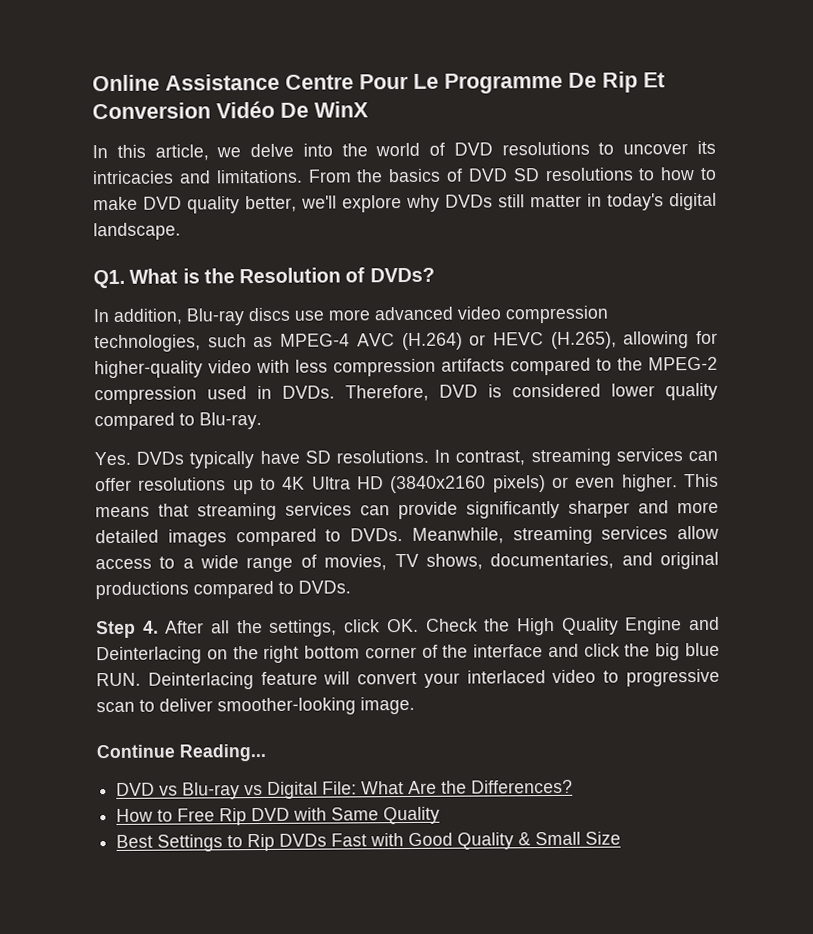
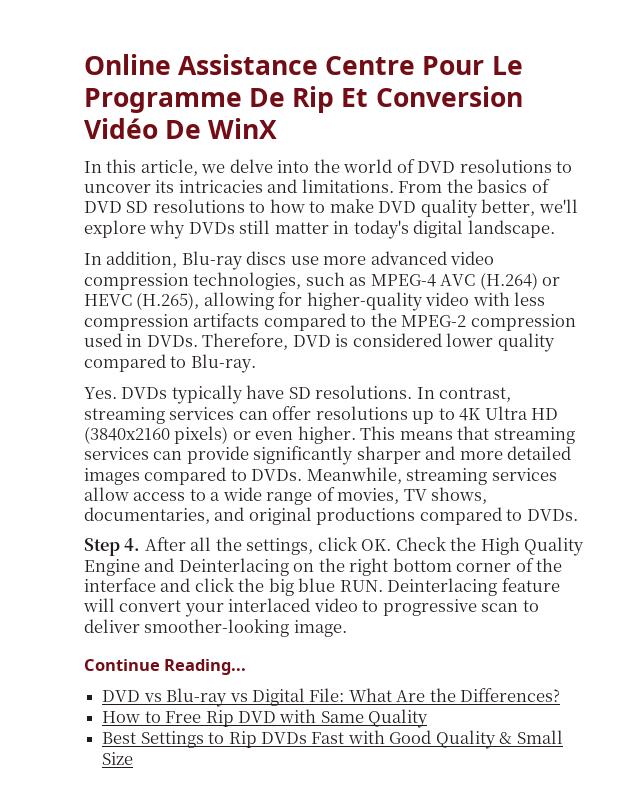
[93,267,435,289] // Q1. What is the Resolution of DVDs? -> (555, 229) none

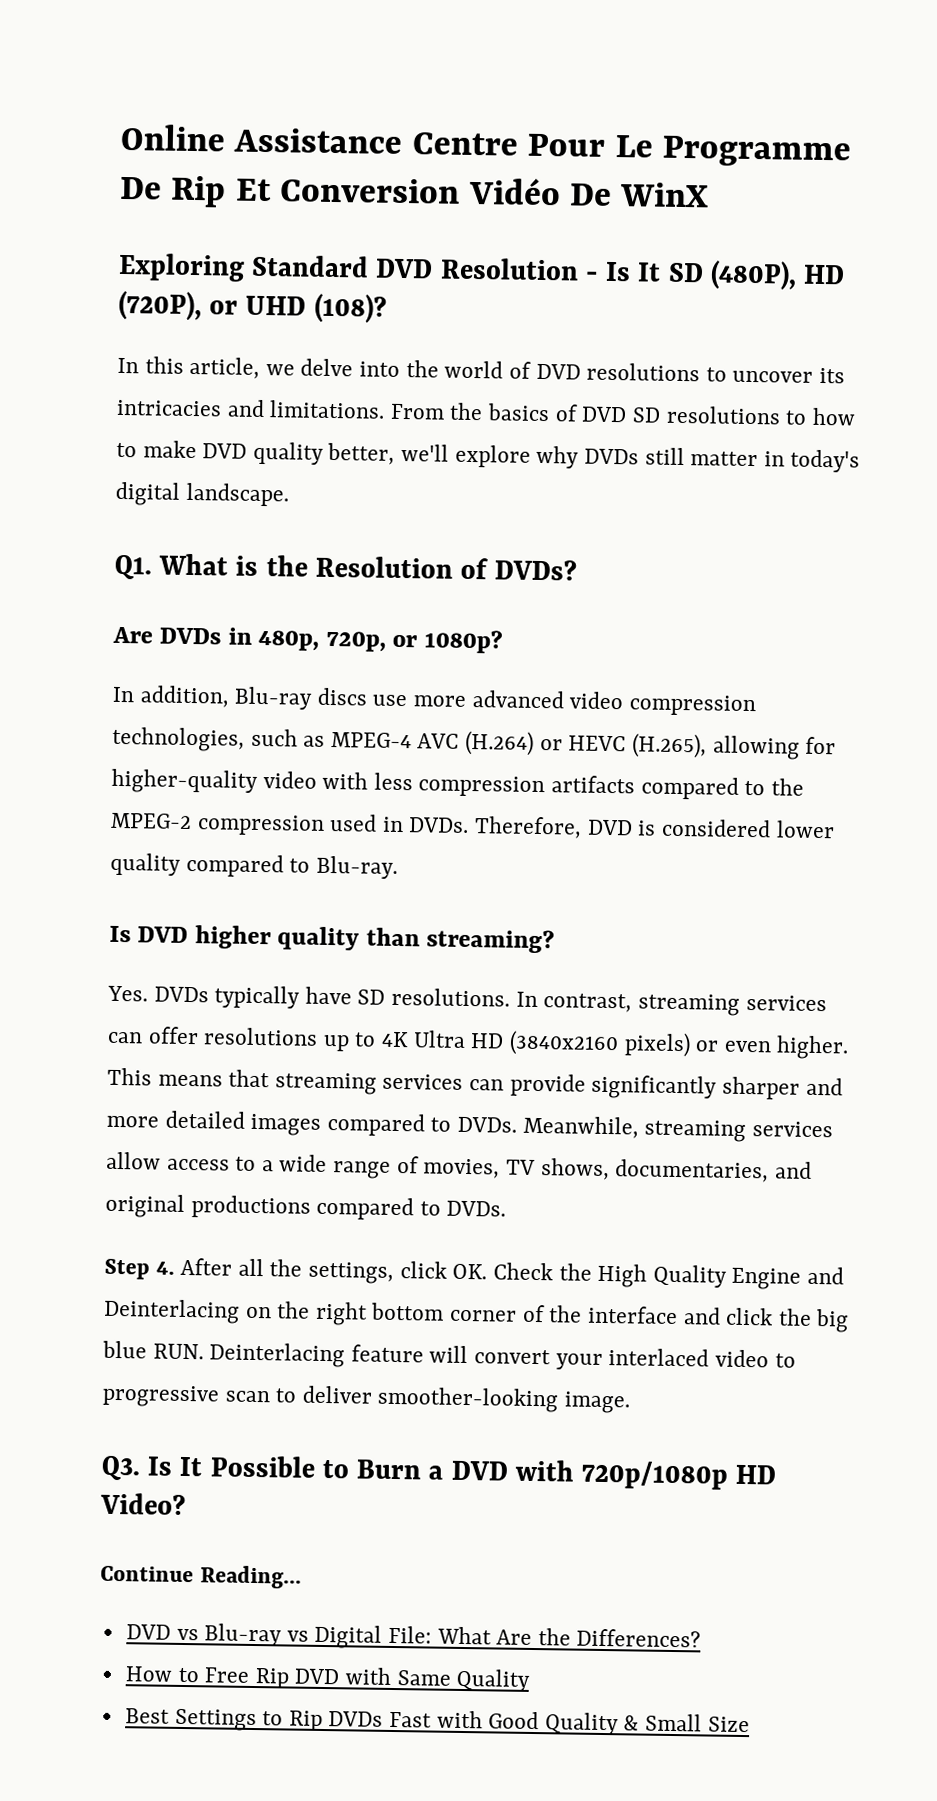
(278, 128) none -> [118,252,846,291] [118,290,387,324] // Exploring Standard DVD Resolution - Is It SD (480P), HD (720P), or UHD (108)?
(555, 229) none -> [114,553,578,581] [112,626,503,654] // Q1. What is the Resolution of DVDs? // Are DVDs in 480p, 720p, or 1080p?
(256, 363) none -> [109,925,556,954] // Is DVD higher quality than streaming?
(347, 628) none -> [101,1455,777,1490] [100,1492,186,1516] // Q3. Is It Possible to Burn a DVD with 720p/1080p HD Video?

